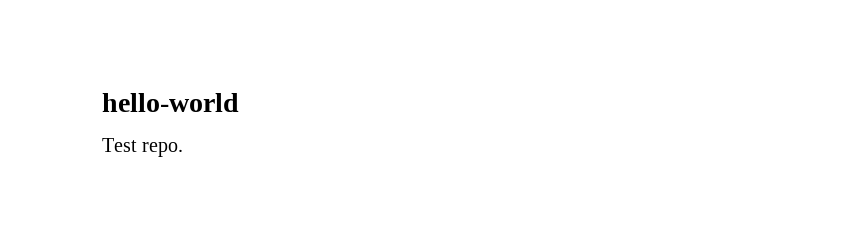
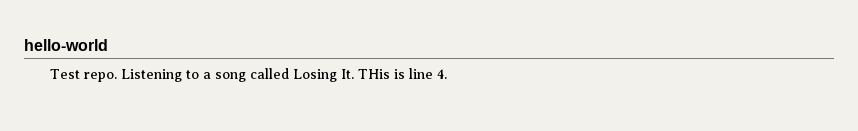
(184, 149) none -> [120,68,447,82] Listening to a song called Losing It. THis is line 4.

